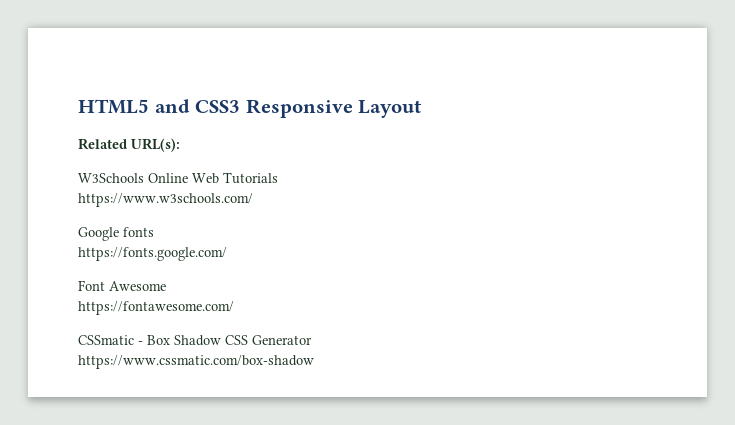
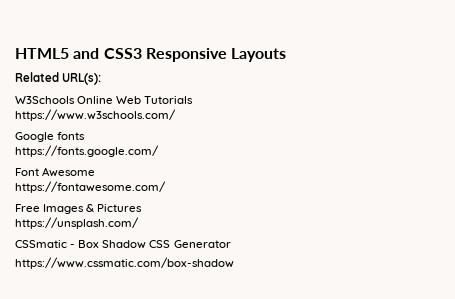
[358,100,422,118] Layout -> [231,48,287,62] Layouts
(234, 308) none -> [15,204,143,214] [15,217,139,229] // Free Images & Pictures // https://unsplash.com/

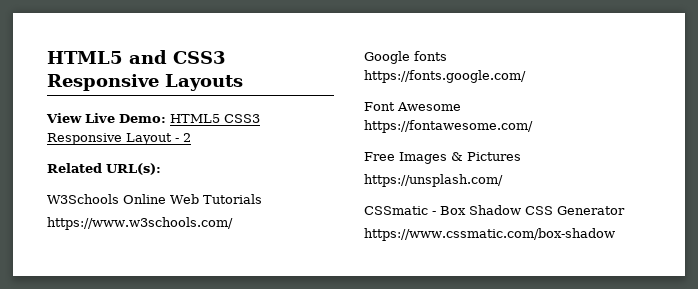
(287, 55) none -> [46,113,260,123] [47,133,191,145] // View Live Demo: HTML5 CSS3 Responsive Layout - 2

